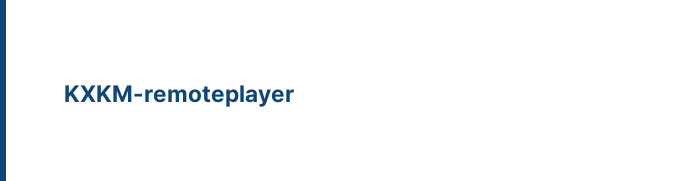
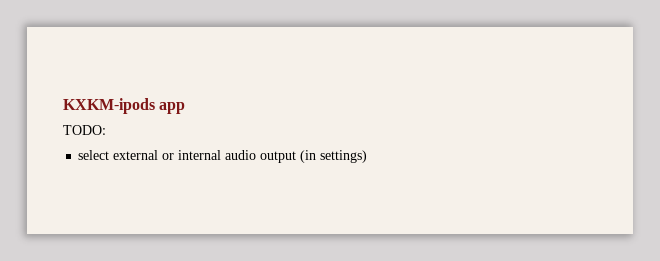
[64,85,294,107] KXKM-remoteplayer -> [63,98,186,114] [63,125,106,135] [78,150,368,163] KXKM-ipods app // TODO: // select external or internal audio output (in settings)

